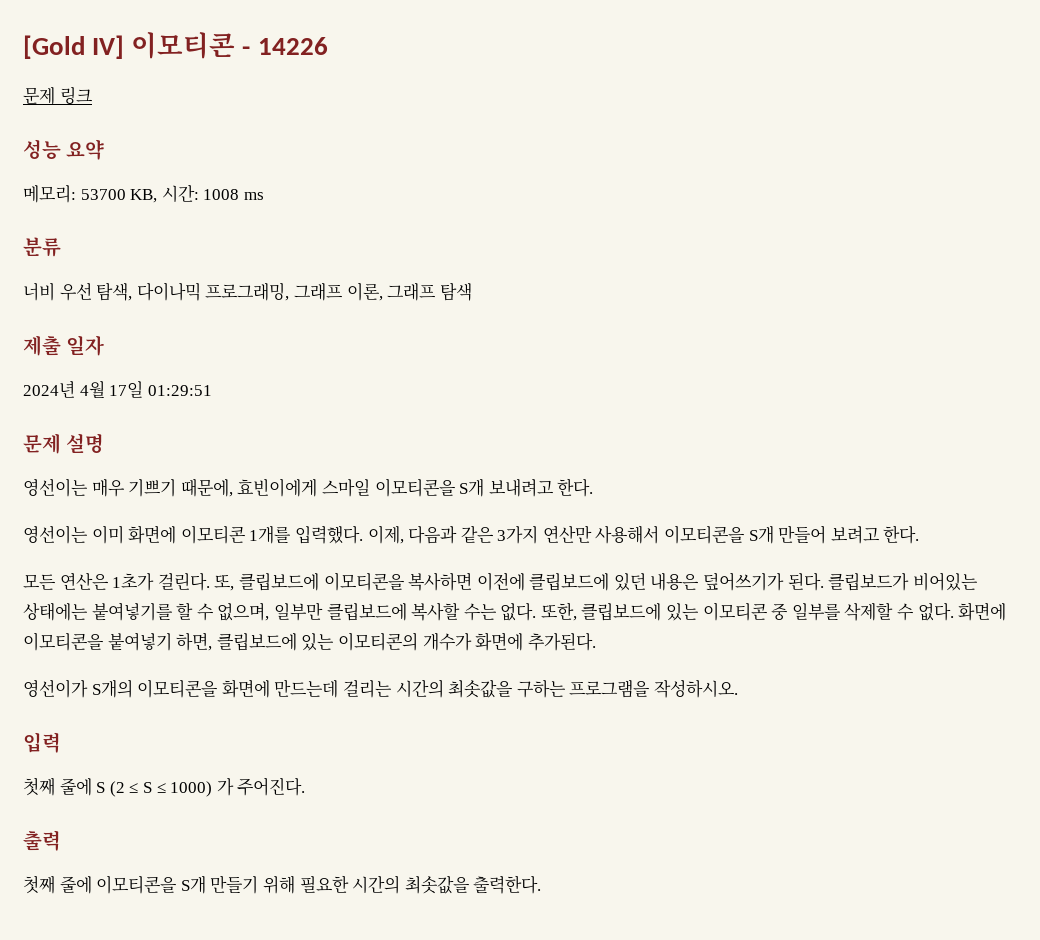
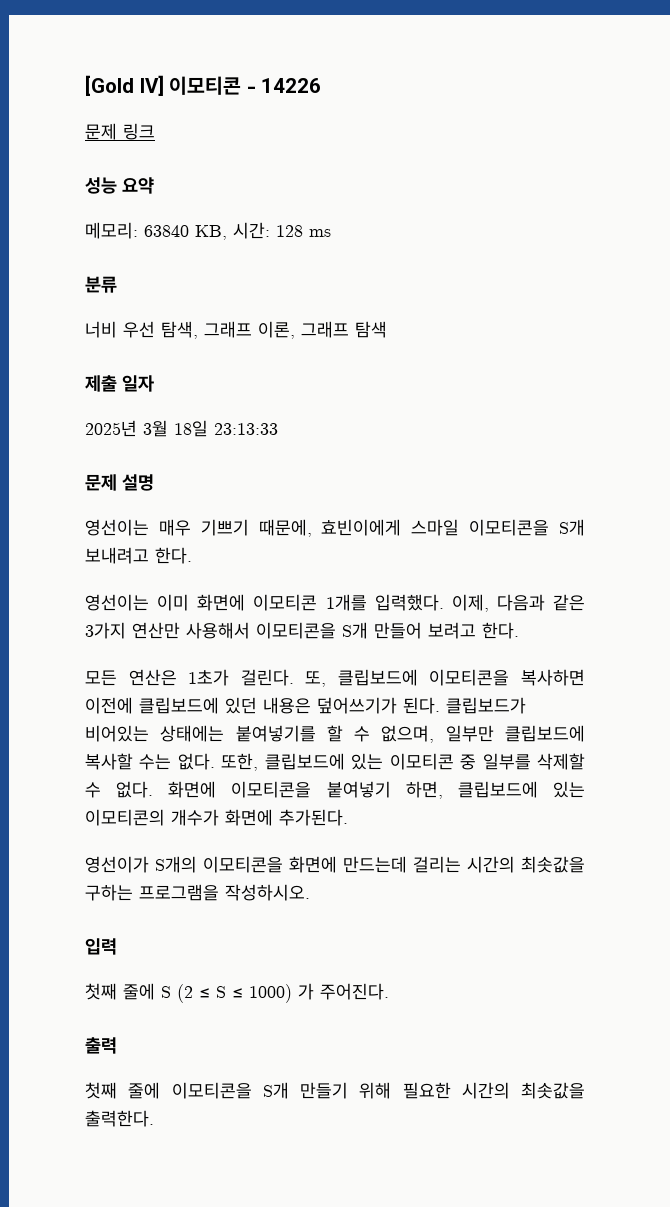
[80,189,126,200] 53700 -> [144,225,189,237] 63840
[203,189,240,200] 1008 -> [276,225,303,237] 128
[136,282,290,301] 다이나믹 프로그래밍, -> (198, 330) none
[23,381,212,398] 2024년 4월 17일 01:29:51 -> [85,420,278,437] 2025년 3월 18일 23:13:33

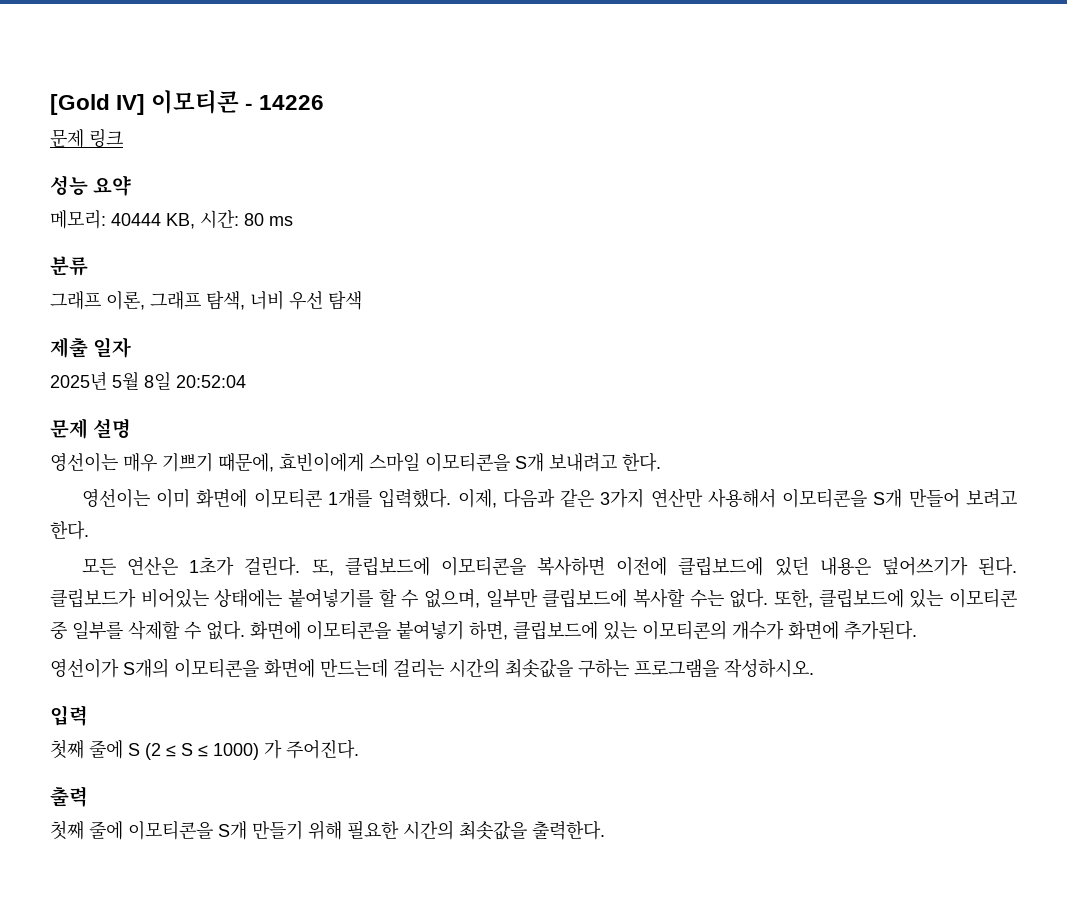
[144,225,189,237] 63840 -> [111,213,161,226] 40444
[276,225,303,237] 128 -> [244,213,264,226] 80
[85,321,349,339] 너비 우선 탐색, 그래프 이론, 그래프 -> [50,291,323,310] 그래프 이론, 그래프 탐색, 너비 우선
[143,420,278,437] 3월 18일 23:13:33 -> [112,372,246,390] 5월 8일 20:52:04

